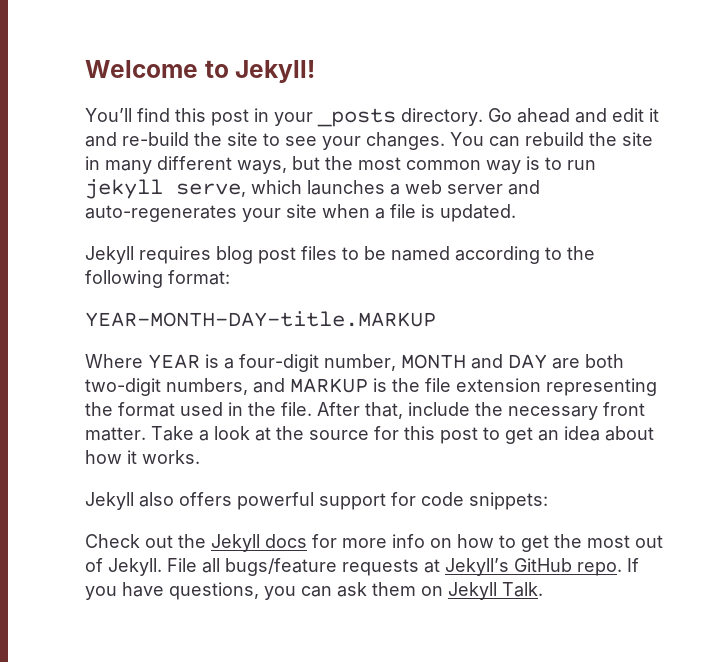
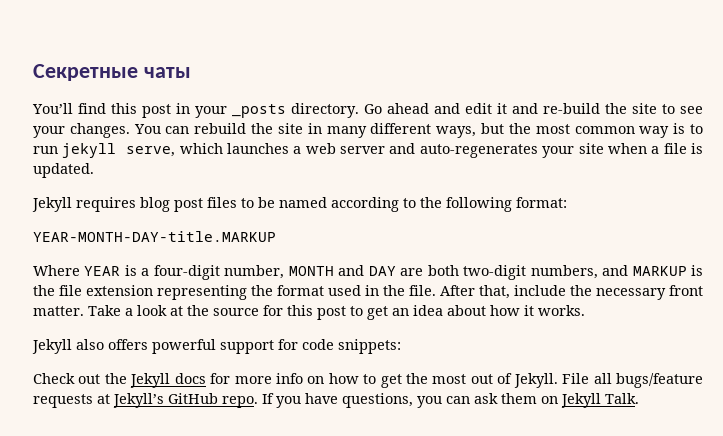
[85,60,316,83] Welcome to Jekyll! -> [33,64,191,81] Секретные чаты

